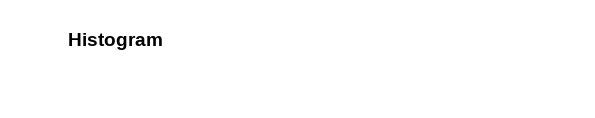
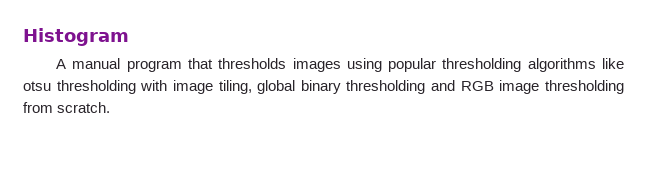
(163, 41) none -> [56,58,624,72] [23,80,624,94] [23,102,111,113] // A manual program that thresholds images using popular thresholding algorithms like otsu thresholding with image tiling, global binary thresholding and RGB image thresholding from scratch.

